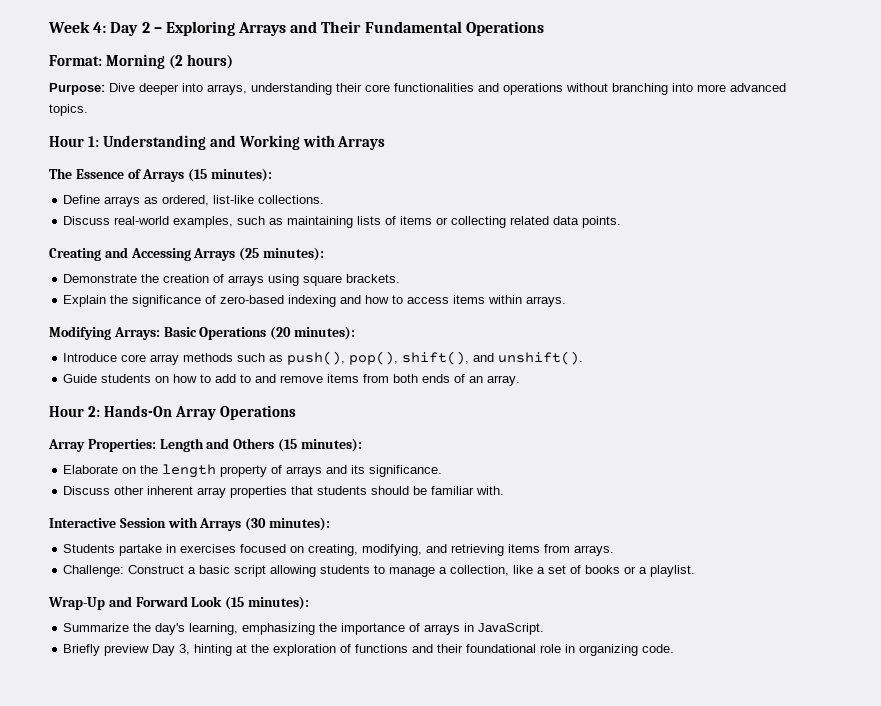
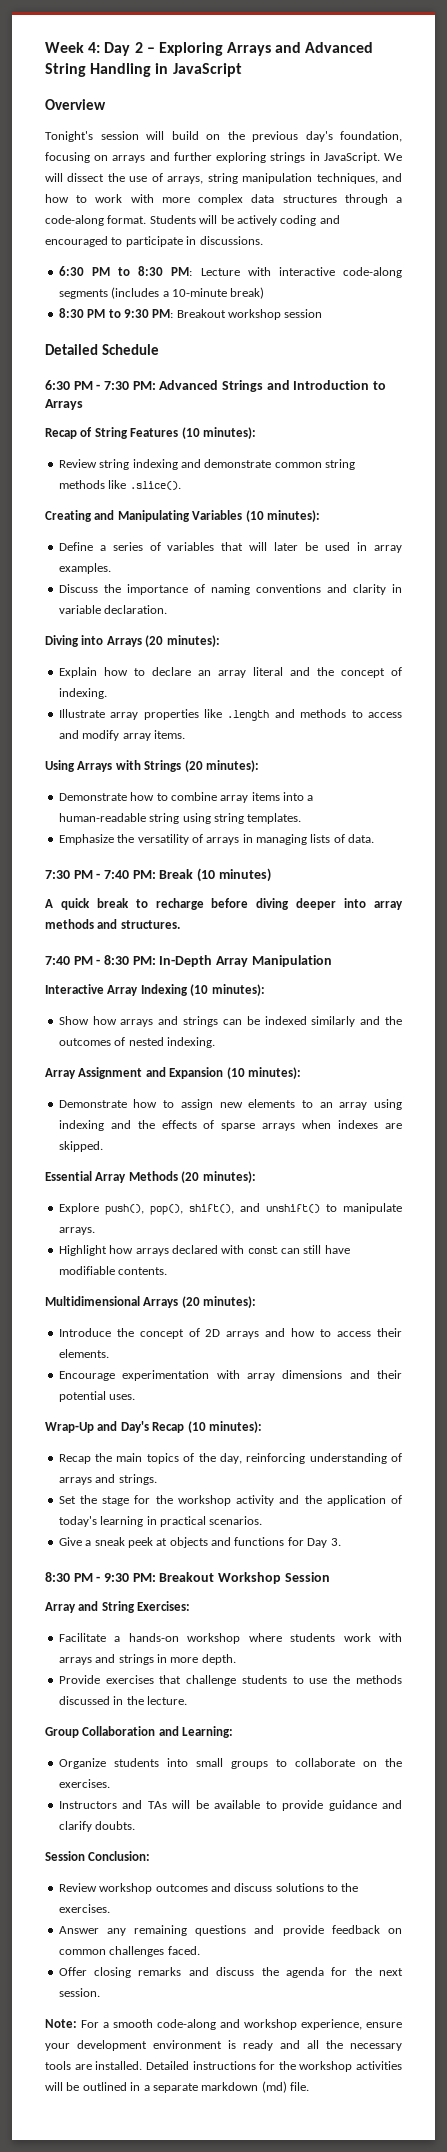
[321,21,544,36] [49,54,233,69] [49,83,786,95] [49,104,88,116] [49,135,386,150] [49,168,272,182] [63,195,325,207] [63,216,622,228] [49,247,324,261] [63,274,401,286] [63,295,567,307] [49,326,355,340] [63,351,584,365] [63,374,521,386] [49,405,296,420] [48,438,362,452] [63,464,443,478] [63,486,505,498] [49,517,330,531] [63,544,615,556] [63,565,696,577] [48,596,309,610] [63,623,545,635] [63,644,675,656] Their Fundamental Operations // Format: Morning (2 hours) // Purpose: Dive deeper into arrays, understanding their core functionalities and operations without branching into more advanced topics. // Hour 1: Understanding and Working with Arrays // The Essence of Arrays (15 minutes): // Define arrays as ordered, list-like collections. // Discuss real-world examples, such as maintaining lists of items or collecting related data points. // Creating and Accessing Arrays (25 minutes): // Demonstrate the creation of arrays using square brackets. // Explain the significance of zero-based indexing and how to access items within arrays. // Modifying Arrays: Basic Operations (20 minutes): // Introduce core array methods such as push(), pop(), shift(), and unshift(). // Guide students on how to add to and remove items from both ends of an array. // Hour 2: Hands-On Array Operations // Array Properties: Length and Others (15 minutes): // Elaborate on the length property of arrays and its significance. // Discuss other inherent array properties that students should be familiar with. // Interactive Session with Arrays (30 minutes): // Students partake in exercises focused on creating, modifying, and retrieving items from arrays. // Challenge: Construct a basic script allowing students to manage a collection, like a set of books or a playlist. // Wrap-Up and Forward Look (15 minutes): // Summarize the day's learning, emphasizing the importance of arrays in JavaScript. // Briefly preview Day 3, hinting at the exploration of functions and their foundational role in organizing code. -> [305,42,374,53] [45,63,242,77] [45,99,106,110] [45,131,402,142] [45,152,403,163] [45,173,403,184] [45,194,402,205] [45,215,340,226] [45,236,263,247] [58,266,402,278] [58,287,265,299] [58,308,323,320] [45,344,159,355] [45,380,386,392] [45,399,83,410] [45,427,256,439] [58,459,355,470] [58,480,181,490] [45,510,320,522] [58,542,403,553] [58,563,111,574] [58,584,402,595] [58,605,168,614] [45,635,220,647] [58,667,402,678] [58,688,107,699] [58,709,402,721] [58,730,185,741] [45,760,259,772] [58,792,314,803] [58,813,302,824] [58,834,375,845] [45,868,271,882] [45,898,403,910] [45,919,180,929] [45,955,332,967] [45,984,265,996] [58,1016,402,1027] [58,1037,215,1048] [45,1067,301,1079] [58,1099,403,1110] [58,1120,402,1131] [58,1141,103,1152] [45,1171,256,1183] [58,1203,402,1215] [58,1227,95,1235] [58,1245,350,1256] [58,1266,168,1275] [45,1296,257,1308] [58,1328,403,1339] [58,1349,109,1358] [58,1370,402,1381] [58,1391,136,1402] [45,1421,262,1433] [58,1453,402,1464] [58,1474,157,1485] [58,1495,403,1506] [58,1516,263,1527] [58,1537,341,1548] [45,1572,330,1584] [45,1601,191,1613] [58,1633,403,1644] [58,1654,236,1665] [58,1675,402,1686] [58,1696,187,1705] [45,1726,234,1738] [58,1758,402,1769] [58,1779,110,1788] [58,1800,403,1811] [58,1821,136,1832] [45,1851,151,1861] [58,1883,359,1894] [58,1904,110,1913] [58,1925,402,1936] [58,1946,200,1957] [58,1967,403,1978] [58,1988,100,1997] [45,2019,402,2030] [45,2040,402,2051] [45,2061,402,2072] [45,2081,309,2093] Advanced String Handling in JavaScript // Overview // Tonight's session will build on the previous day's foundation, focusing on arrays and further exploring strings in JavaScript. We will dissect the use of arrays, string manipulation techniques, and how to work with more complex data structures through a code-along format. Students will be actively coding and encouraged to participate in discussions. // 6:30 PM to 8:30 PM: Lecture with interactive code-along segments (includes a 10-minute break) // 8:30 PM to 9:30 PM: Breakout workshop session // Detailed Schedule // 6:30 PM - 7:30 PM: Advanced Strings and Introduction to Arrays // Recap of String Features (10 minutes): // Review string indexing and demonstrate common string methods like .slice(). // Creating and Manipulating Variables (10 minutes): // Define a series of variables that will later be used in array examples. // Discuss the importance of naming conventions and clarity in variable declaration. // Diving into Arrays (20 minutes): // Explain how to declare an array literal and the concept of indexing. // Illustrate array properties like .length and methods to access and modify array items. // Using Arrays with Strings (20 minutes): // Demonstrate how to combine array items into a human-readable string using string templates. // Emphasize the versatility of arrays in managing lists of data. // 7:30 PM - 7:40 PM: Break (10 minutes) // A quick break to recharge before diving deeper into array methods and structures. // 7:40 PM - 8:30 PM: In-Depth Array Manipulation // Interactive Array Indexing (10 minutes): // Show how arrays and strings can be indexed similarly and the outcomes of nested indexing. // Array Assignment and Expansion (10 minutes): // Demonstrate how to assign new elements to an array using indexing and the effects of sparse arrays when indexes are skipped. // Essential Array Methods (20 minutes): // Explore push(), pop(), shift(), and unshift() to manipulate arrays. // Highlight how arrays declared with const can still have modifiable contents. // Multidimensional Arrays (20 minutes): // Introduce the concept of 2D arrays and how to access their elements. // Encourage experimentation with array dimensions and their potential uses. // Wrap-Up and Day's Recap (10 minutes): // Recap the main topics of the day, reinforcing understanding of arrays and strings. // Set the stage for the workshop activity and the application of today's learning in practical scenarios. // Give a sneak peek at objects and functions for Day 3. // 8:30 PM - 9:30 PM: Breakout Workshop Session // Array and String Exercises: // Facilitate a hands-on workshop where students work with arrays and strings in more depth. // Provide exercises that challenge students to use the methods discussed in the lecture. // Group Collaboration and Learning: // Organize students into small groups to collaborate on the exercises. // Instructors and TAs will be available to provide guidance and clarify doubts. // Session Conclusion: // Review workshop outcomes and discuss solutions to the exercises. // Answer any remaining questions and provide feedback on common challenges faced. // Offer closing remarks and discuss the agenda for the next session. // Note: For a smooth code-along and workshop experience, ensure your development environment is ready and all the necessary tools are installed. Detailed instructions for the workshop activities will be outlined in a separate markdown (md) file.

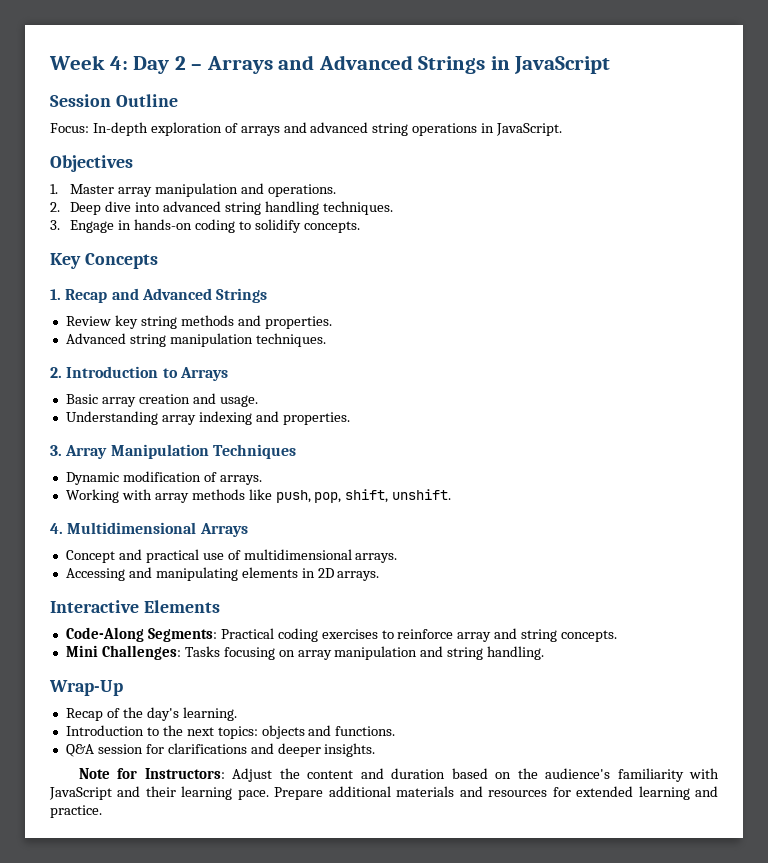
[158,42,223,56] Exploring -> (203, 67) none
[45,63,152,77] String Handling -> [418,56,486,74] Strings
[45,99,106,110] [45,131,402,142] [45,152,403,163] [45,173,403,184] [45,194,402,205] [45,215,340,226] [45,236,263,247] [58,266,402,278] [58,287,265,299] [58,308,323,320] [45,344,159,355] [45,380,386,392] [45,399,83,410] [45,427,256,439] [58,459,355,470] [58,480,181,490] [45,510,320,522] [58,542,403,553] [58,563,111,574] [58,584,402,595] [58,605,168,614] [45,635,220,647] [58,667,402,678] [58,688,107,699] [58,709,402,721] [58,730,185,741] [45,760,259,772] [58,792,314,803] [58,813,302,824] [58,834,375,845] [45,868,271,882] [45,898,403,910] [45,919,180,929] [45,955,332,967] [45,984,265,996] [58,1016,402,1027] [58,1037,215,1048] [45,1067,301,1079] [58,1099,403,1110] [58,1120,402,1131] [58,1141,103,1152] [45,1171,256,1183] [58,1203,402,1215] [58,1227,95,1235] [58,1245,350,1256] [58,1266,168,1275] [45,1296,257,1308] [58,1328,403,1339] [58,1349,109,1358] [58,1370,402,1381] [58,1391,136,1402] [45,1421,262,1433] [58,1453,402,1464] [58,1474,157,1485] [58,1495,403,1506] [58,1516,263,1527] [58,1537,341,1548] [45,1572,330,1584] [45,1601,191,1613] [58,1633,403,1644] [58,1654,236,1665] [58,1675,402,1686] [58,1696,187,1705] [45,1726,234,1738] [58,1758,402,1769] [58,1779,110,1788] [58,1800,403,1811] [58,1821,136,1832] [45,1851,151,1861] [58,1883,359,1894] [58,1904,110,1913] [58,1925,402,1936] [58,1946,200,1957] [58,1967,403,1978] [58,1988,100,1997] [45,2019,402,2030] [45,2040,402,2051] [45,2061,402,2072] [45,2081,309,2093] Overview // Tonight's session will build on the previous day's foundation, focusing on arrays and further exploring strings in JavaScript. We will dissect the use of arrays, string manipulation techniques, and how to work with more complex data structures through a code-along format. Students will be actively coding and encouraged to participate in discussions. // 6:30 PM to 8:30 PM: Lecture with interactive code-along segments (includes a 10-minute break) // 8:30 PM to 9:30 PM: Breakout workshop session // Detailed Schedule // 6:30 PM - 7:30 PM: Advanced Strings and Introduction to Arrays // Recap of String Features (10 minutes): // Review string indexing and demonstrate common string methods like .slice(). // Creating and Manipulating Variables (10 minutes): // Define a series of variables that will later be used in array examples. // Discuss the importance of naming conventions and clarity in variable declaration. // Diving into Arrays (20 minutes): // Explain how to declare an array literal and the concept of indexing. // Illustrate array properties like .length and methods to access and modify array items. // Using Arrays with Strings (20 minutes): // Demonstrate how to combine array items into a human-readable string using string templates. // Emphasize the versatility of arrays in managing lists of data. // 7:30 PM - 7:40 PM: Break (10 minutes) // A quick break to recharge before diving deeper into array methods and structures. // 7:40 PM - 8:30 PM: In-Depth Array Manipulation // Interactive Array Indexing (10 minutes): // Show how arrays and strings can be indexed similarly and the outcomes of nested indexing. // Array Assignment and Expansion (10 minutes): // Demonstrate how to assign new elements to an array using indexing and the effects of sparse arrays when indexes are skipped. // Essential Array Methods (20 minutes): // Explore push(), pop(), shift(), and unshift() to manipulate arrays. // Highlight how arrays declared with const can still have modifiable contents. // Multidimensional Arrays (20 minutes): // Introduce the concept of 2D arrays and how to access their elements. // Encourage experimentation with array dimensions and their potential uses. // Wrap-Up and Day's Recap (10 minutes): // Recap the main topics of the day, reinforcing understanding of arrays and strings. // Set the stage for the workshop activity and the application of today's learning in practical scenarios. // Give a sneak peek at objects and functions for Day 3. // 8:30 PM - 9:30 PM: Breakout Workshop Session // Array and String Exercises: // Facilitate a hands-on workshop where students work with arrays and strings in more depth. // Provide exercises that challenge students to use the methods discussed in the lecture. // Group Collaboration and Learning: // Organize students into small groups to collaborate on the exercises. // Instructors and TAs will be available to provide guidance and clarify doubts. // Session Conclusion: // Review workshop outcomes and discuss solutions to the exercises. // Answer any remaining questions and provide feedback on common challenges faced. // Offer closing remarks and discuss the agenda for the next session. // Note: For a smooth code-along and workshop experience, ensure your development environment is ready and all the necessary tools are installed. Detailed instructions for the workshop activities will be outlined in a separate markdown (md) file. -> [50,94,178,107] [50,122,563,136] [50,155,133,172] [50,183,336,197] [50,201,393,215] [50,219,360,233] [50,253,158,269] [50,288,268,303] [65,315,332,329] [65,333,326,347] [50,366,228,381] [65,393,258,407] [65,411,350,425] [50,444,296,459] [65,471,262,485] [65,489,452,503] [50,522,248,537] [65,549,398,563] [65,567,380,581] [50,600,220,613] [65,627,618,642] [65,645,545,660] [49,680,123,696] [65,707,237,721] [65,725,396,739] [65,743,376,757] [78,768,719,782] [49,786,718,800] [50,805,102,818] Session Outline // Focus: In-depth exploration of arrays and advanced string operations in JavaScript. // Objectives // 1. Master array manipulation and operations. // 2. Deep dive into advanced string handling techniques. // 3. Engage in hands-on coding to solidify concepts. // Key Concepts // 1. Recap and Advanced Strings // Review key string methods and properties. // Advanced string manipulation techniques. // 2. Introduction to Arrays // Basic array creation and usage. // Understanding array indexing and properties. // 3. Array Manipulation Techniques // Dynamic modification of arrays. // Working with array methods like push, pop, shift, unshift. // 4. Multidimensional Arrays // Concept and practical use of multidimensional arrays. // Accessing and manipulating elements in 2D arrays. // Interactive Elements // Code-Along Segments: Practical coding exercises to reinforce array and string concepts. // Mini Challenges: Tasks focusing on array manipulation and string handling. // Wrap-Up // Recap of the day's learning. // Introduction to the next topics: objects and functions. // Q&A session for clarifications and deeper insights. // Note for Instructors: Adjust the content and duration based on the audience's familiarity with JavaScript and their learning pace. Prepare additional materials and resources for extended learning and practice.

